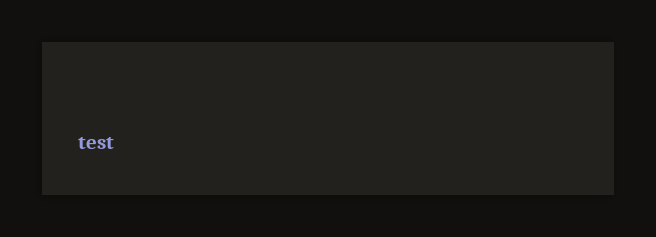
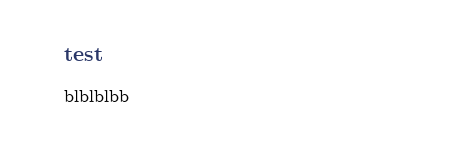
(114, 143) none -> [64,90,129,102] // blblblbb

